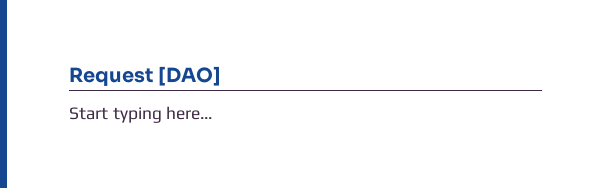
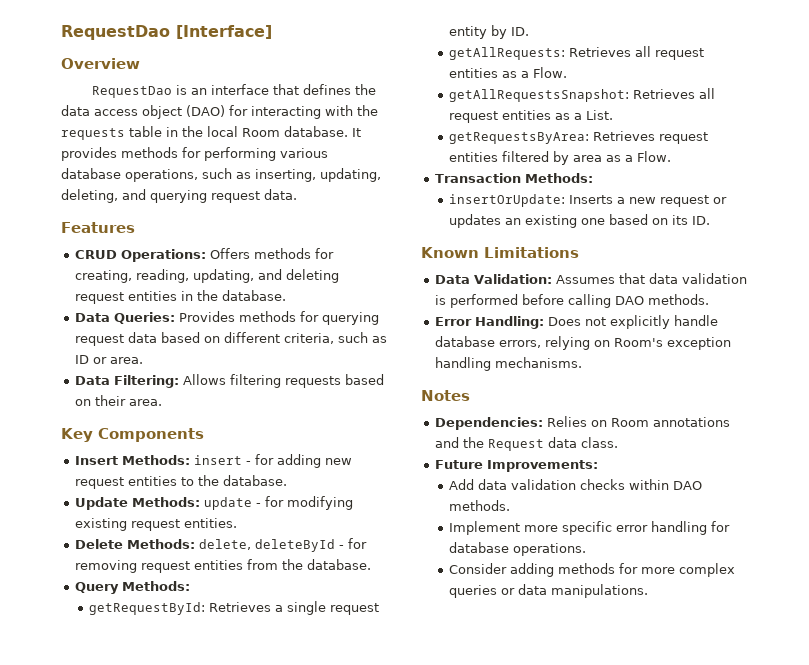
[69,66,222,86] [69,106,213,123] Request [DAO] // Start typing here... -> [61,25,272,40] [61,58,140,69] [92,84,377,98] [61,105,378,119] [61,126,361,140] [61,147,328,161] [61,168,381,182] [61,189,297,203] [61,222,135,233] [74,248,334,262] [74,269,339,283] [74,290,286,304] [74,311,379,325] [74,332,387,346] [74,355,143,364] [74,374,384,388] [74,395,162,406] [61,428,204,442] [74,454,352,468] [74,475,287,489] [74,496,353,510] [74,518,237,531] [74,538,367,552] [74,559,371,573] [74,581,190,594] [89,601,380,615] [449,25,530,39] [449,46,705,60] [449,67,568,78] [449,88,716,102] [449,110,614,123] [449,131,709,144] [449,151,672,165] [434,173,593,183] [449,194,728,207] [449,214,711,228] [421,247,579,258] [434,273,747,284] [434,294,709,308] [434,315,718,329] [434,336,731,350] [434,357,582,371] [421,390,470,401] [434,416,730,430] [434,437,618,451] [434,460,598,472] [449,479,703,490] [449,500,511,511] [449,521,731,535] [449,542,587,556] [449,563,736,577] [449,584,649,598] RequestDao [Interface] // Overview // RequestDao is an interface that defines the data access object (DAO) for interacting with the requests table in the local Room database. It provides methods for performing various database operations, such as inserting, updating, deleting, and querying request data. // Features // CRUD Operations: Offers methods for creating, reading, updating, and deleting request entities in the database. // Data Queries: Provides methods for querying request data based on different criteria, such as ID or area. // Data Filtering: Allows filtering requests based on their area. // Key Components // Insert Methods: insert - for adding new request entities to the database. // Update Methods: update - for modifying existing request entities. // Delete Methods: delete, deleteById - for removing request entities from the database. // Query Methods: // getRequestById: Retrieves a single request entity by ID. // getAllRequests: Retrieves all request entities as a Flow. // getAllRequestsSnapshot: Retrieves all request entities as a List. // getRequestsByArea: Retrieves request entities filtered by area as a Flow. // Transaction Methods: // insertOrUpdate: Inserts a new request or updates an existing one based on its ID. // Known Limitations // Data Validation: Assumes that data validation is performed before calling DAO methods. // Error Handling: Does not explicitly handle database errors, relying on Room's exception handling mechanisms. // Notes // Dependencies: Relies on Room annotations and the Request data class. // Future Improvements: // Add data validation checks within DAO methods. // Implement more specific error handling for database operations. // Consider adding methods for more complex queries or data manipulations.

